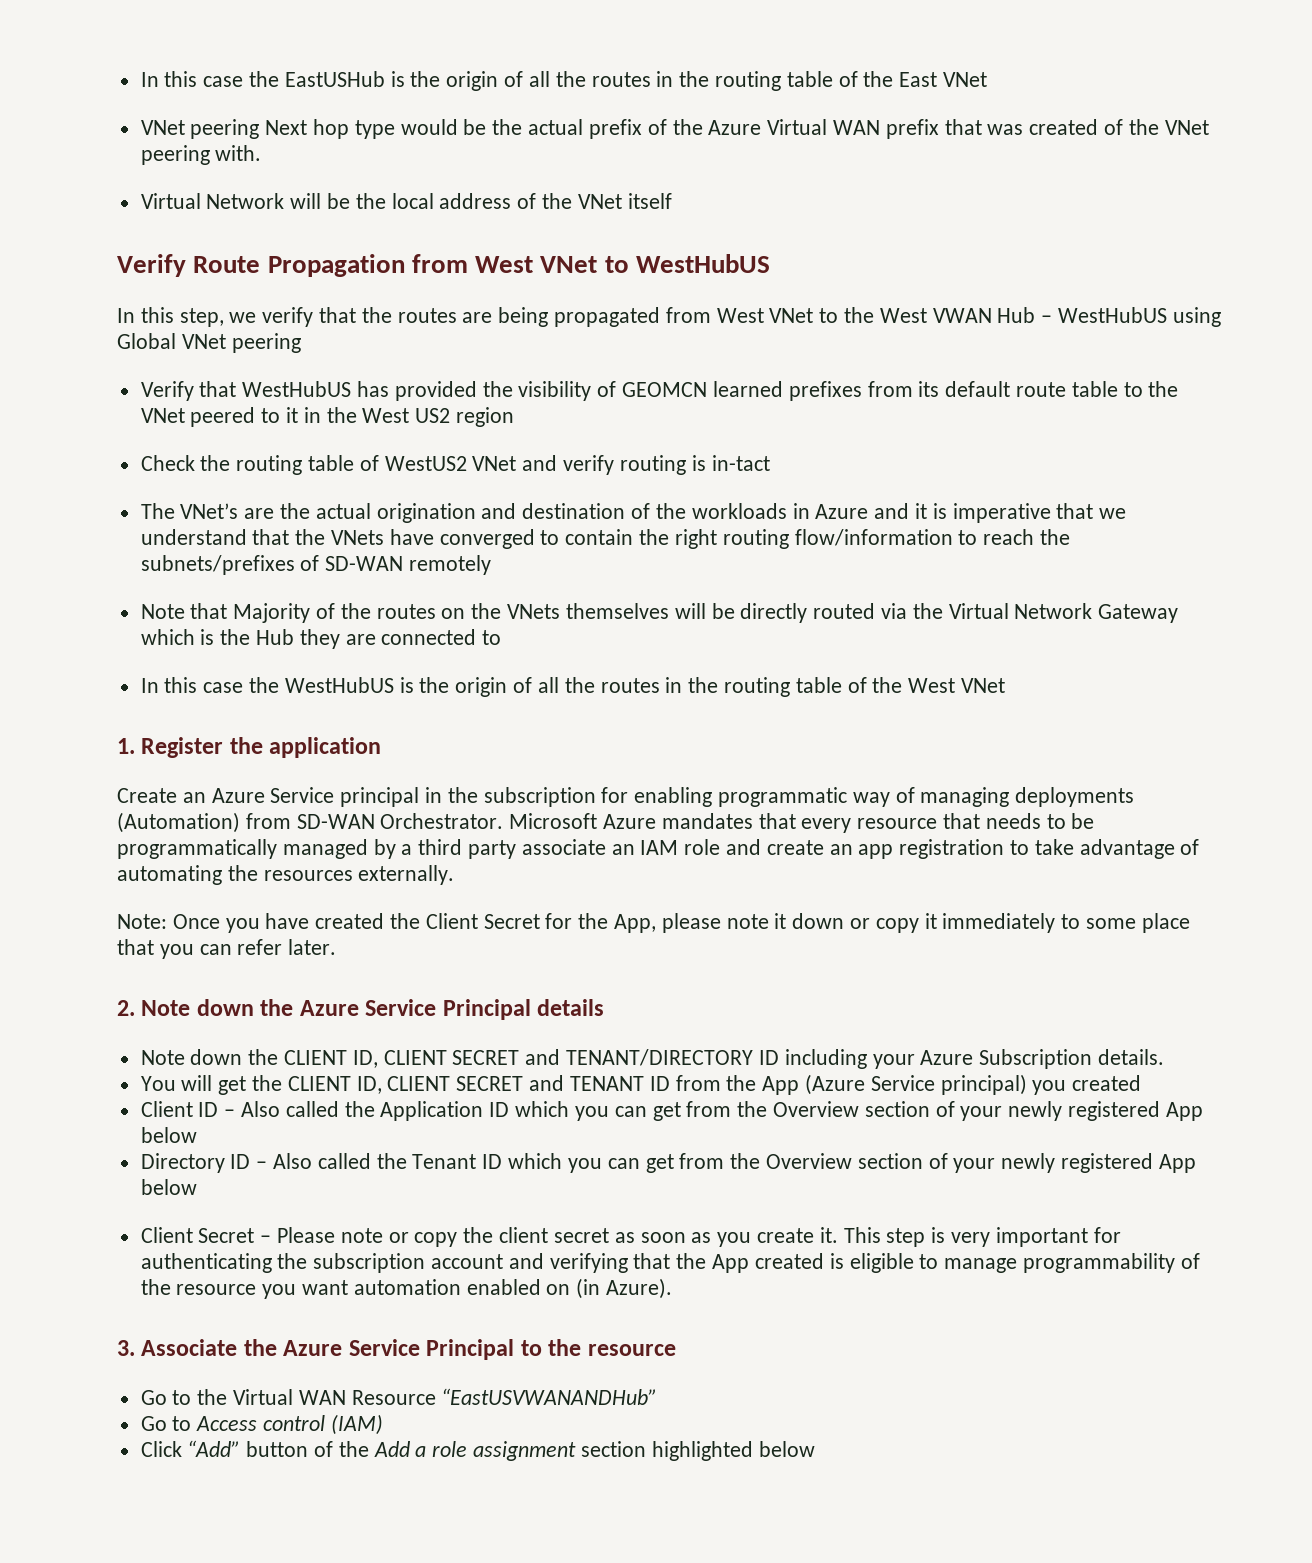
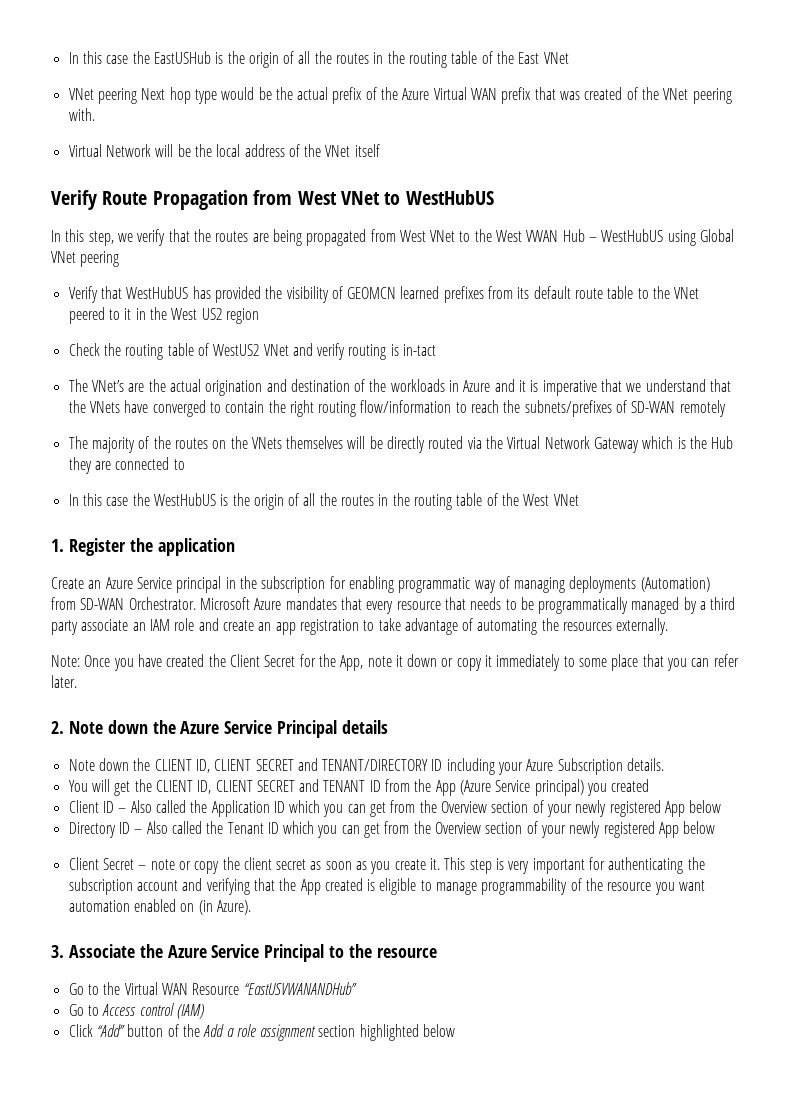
[140,603,311,623] Note that Majority -> [68,436,135,453] The majority
[661,913,721,933] please -> (364, 663) none
[277,1227,336,1243] Please -> (147, 867) none

